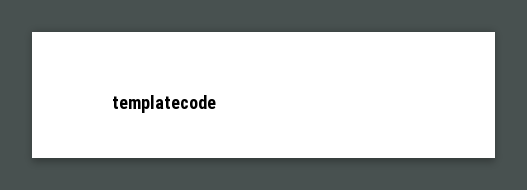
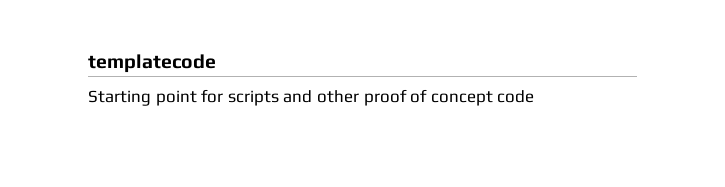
(216, 104) none -> [88,89,535,106] // Starting point for scripts and other proof of concept code

